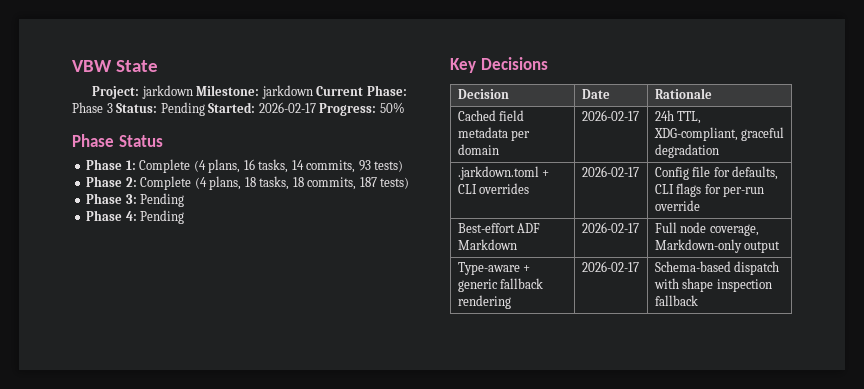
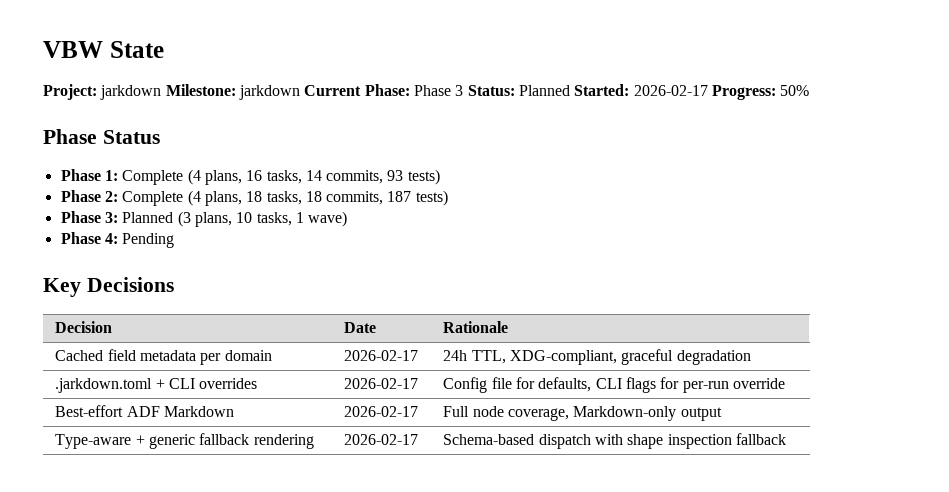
[160,102,205,116] Pending -> [518,85,570,96] Planned
[140,193,185,207] Pending -> [122,211,348,227] Planned (3 plans, 10 tasks, 1 wave)

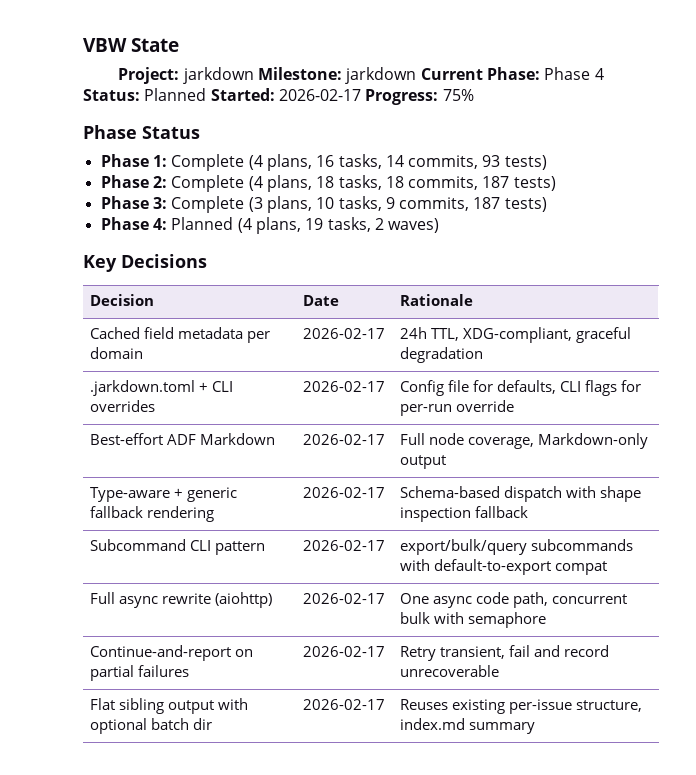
[455,85,464,96] 3 -> [594,68,604,80] 4
[780,85,810,96] 50% -> [442,89,474,101] 75%
[122,212,174,223] Planned -> [171,196,245,213] Complete
[295,211,348,227] [60,232,175,248] 1 wave) // Phase 4: Pending -> [385,197,547,212] [100,217,440,234] 9 commits, 187 tests) // Phase 4: Planned (4 plans, 19 tasks, 2 waves)
(786, 439) none -> [90,539,266,555] [303,540,386,551] [400,539,634,555] [400,559,608,575] [90,592,273,608] [303,593,386,604] [400,592,628,608] [400,612,547,628] [90,645,254,661] [90,665,190,681] [303,646,386,657] [400,645,610,661] [400,665,500,677] [90,698,249,714] [90,718,213,734] [303,699,386,710] [400,699,643,714] [400,718,536,734] // Subcommand CLI pattern | 2026-02-17 | export/bulk/query subcommands with default-to-export compat // Full async rewrite (aiohttp) | 2026-02-17 | One async code path, concurrent bulk with semaphore // Continue-and-report on partial failures | 2026-02-17 | Retry transient, fail and record unrecoverable // Flat sibling output with optional batch dir | 2026-02-17 | Reuses existing per-issue structure, index.md summary

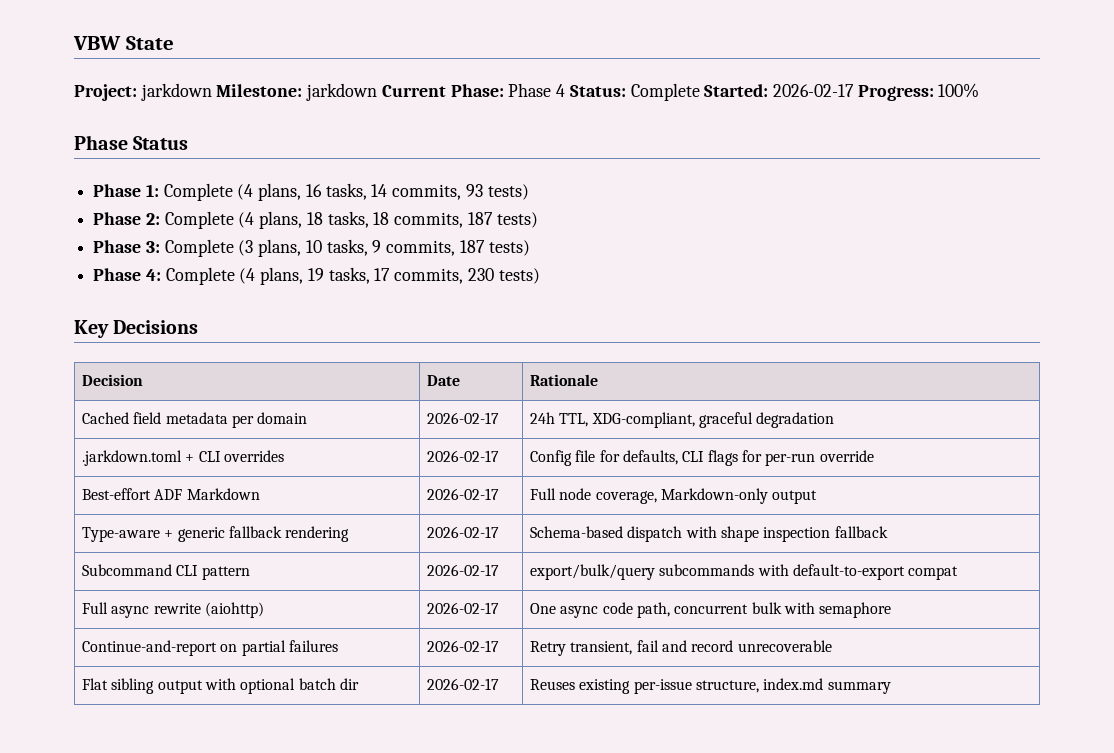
[144,88,207,101] Planned -> [630,83,700,101] Complete
[442,89,474,101] 75% -> [938,83,980,98] 100%
[171,217,234,230] Planned -> [165,267,235,285] Complete
[374,218,440,233] 2 waves) -> [374,268,540,284] 17 commits, 230 tests)

